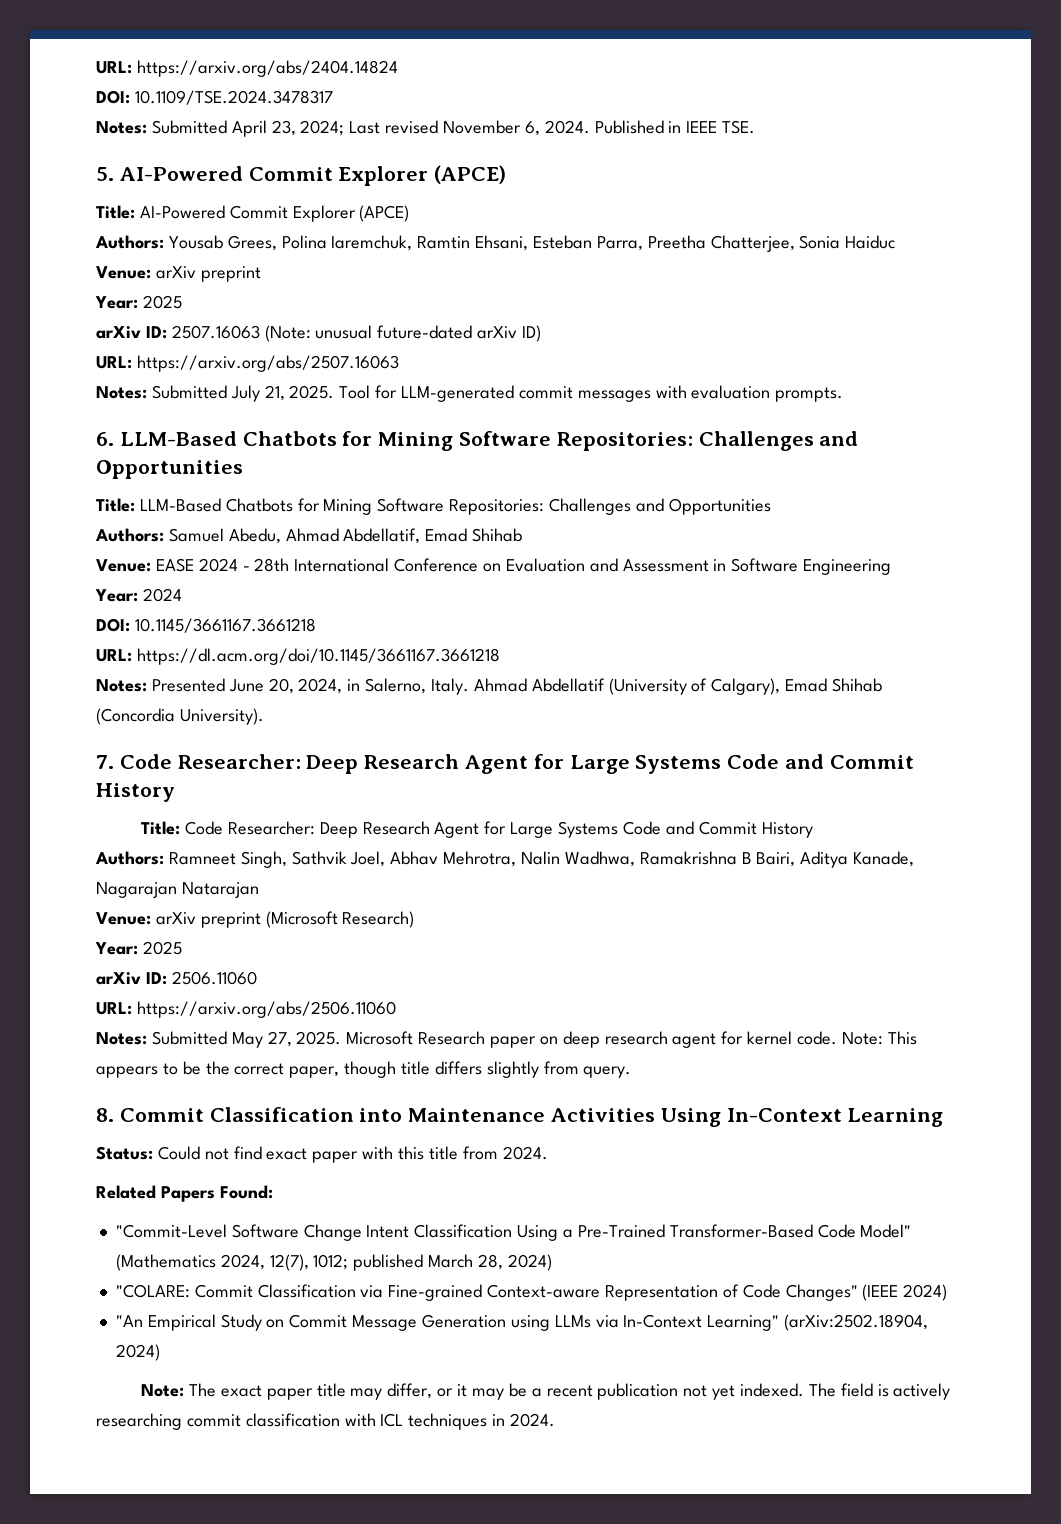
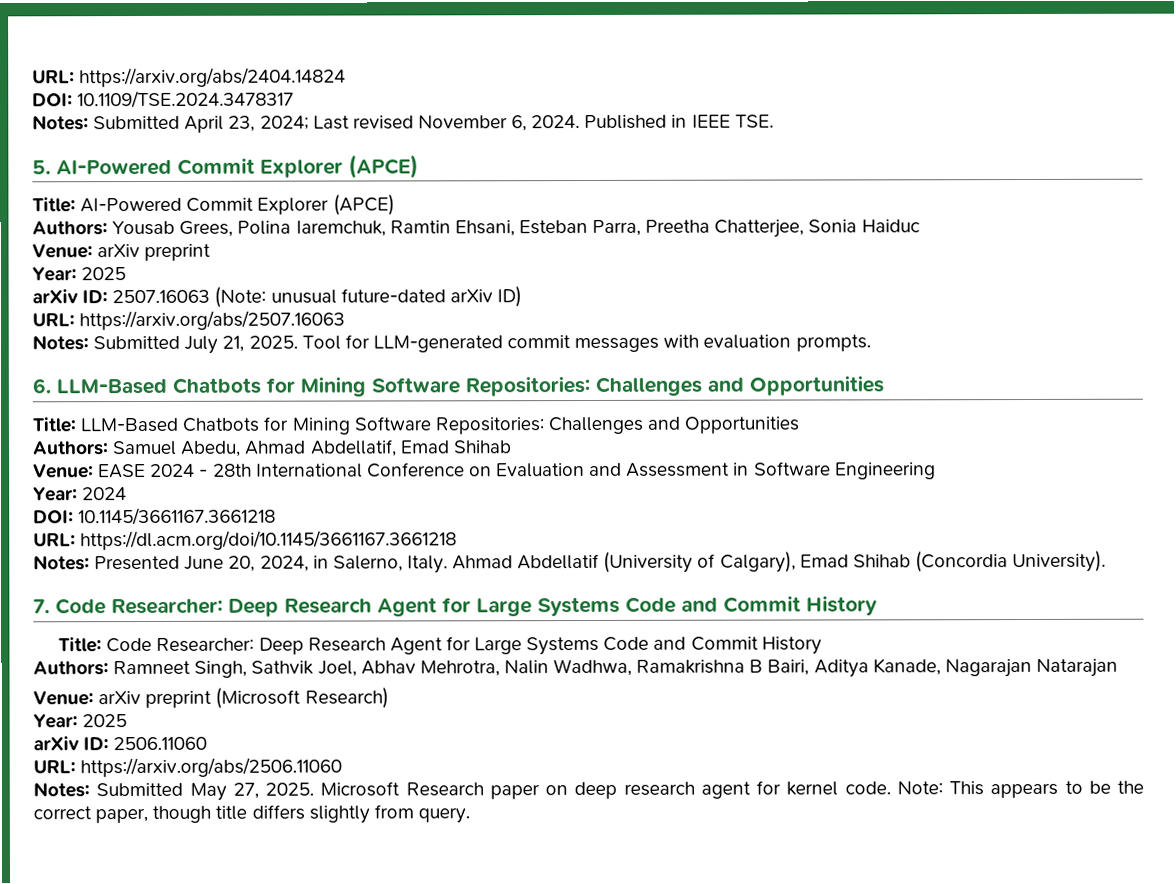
[96,1107,944,1127] [96,1146,548,1163] [96,1185,273,1202] [115,1224,912,1241] [115,1254,552,1271] [115,1284,948,1301] [115,1314,929,1331] [115,1344,160,1361] [141,1383,951,1400] [96,1413,556,1430] // 8. Commit Classification into Maintenance Activities Using In-Context Learning // Status: Could not find exact paper with this title from 2024. // Related Papers Found: // "Commit-Level Software Change Intent Classification Using a Pre-Trained Transformer-Based Code Model" (Mathematics 2024, 12(7), 1012; published March 28, 2024) // "COLARE: Commit Classification via Fine-grained Context-aware Representation of Code Changes" (IEEE 2024) // "An Empirical Study on Commit Message Generation using LLMs via In-Context Learning" (arXiv:2502.18904, 2024) // Note: The exact paper title may differ, or it may be a recent publication not yet indexed. The field is actively researching commit classification with ICL techniques in 2024. -> (470, 815) none

